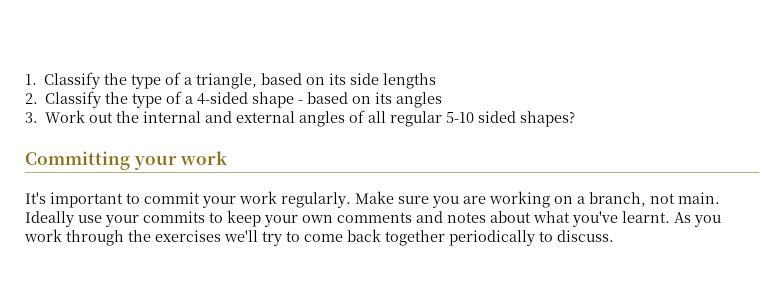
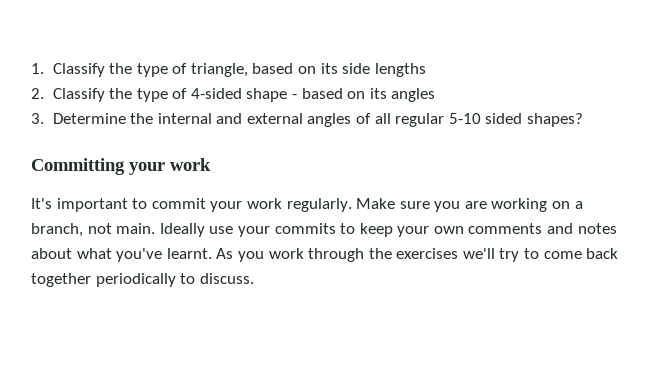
[184,77,193,85] a -> (188, 68) none
[185,96,194,104] a -> (188, 93) none
[45,110,114,123] Work out -> [52,113,126,124] Determine

